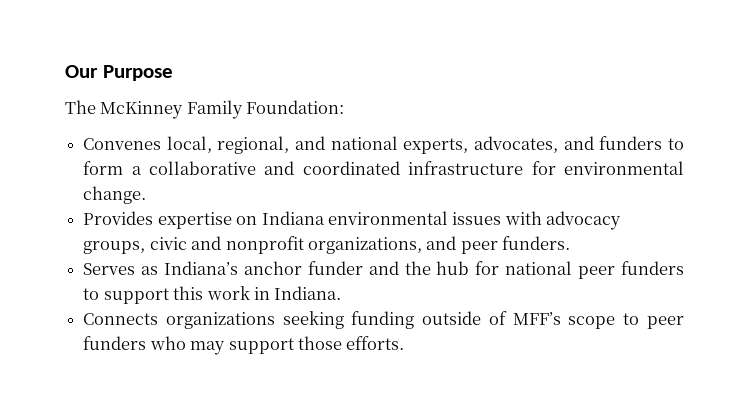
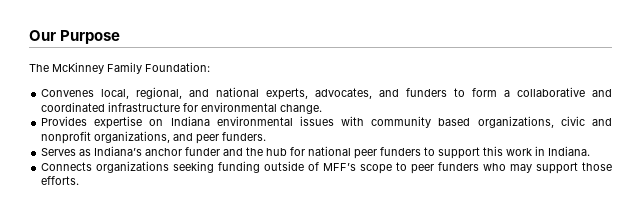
[546,211,622,230] [83,241,146,254] advocacy groups, -> [371,116,554,128] community based organizations,

